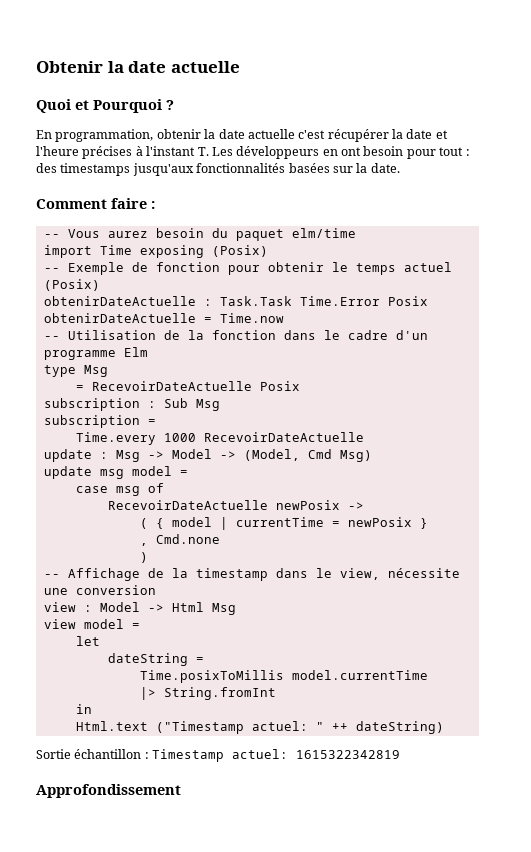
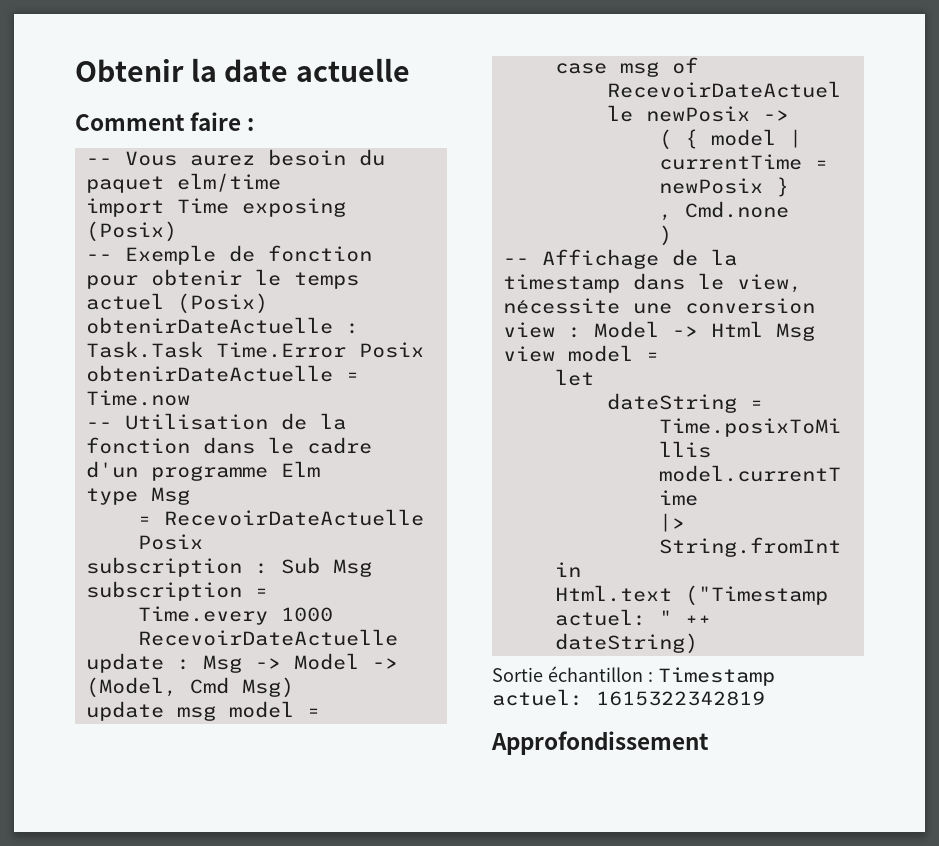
[36,99,174,113] [36,129,448,142] [36,146,470,159] [36,163,400,176] // Quoi et Pourquoi ? // En programmation, obtenir la date actuelle c'est récupérer la date et l'heure précises à l'instant T. Les développeurs en ont besoin pour tout : des timestamps jusqu'aux fonctionnalités basées sur la date. -> (411, 70) none

